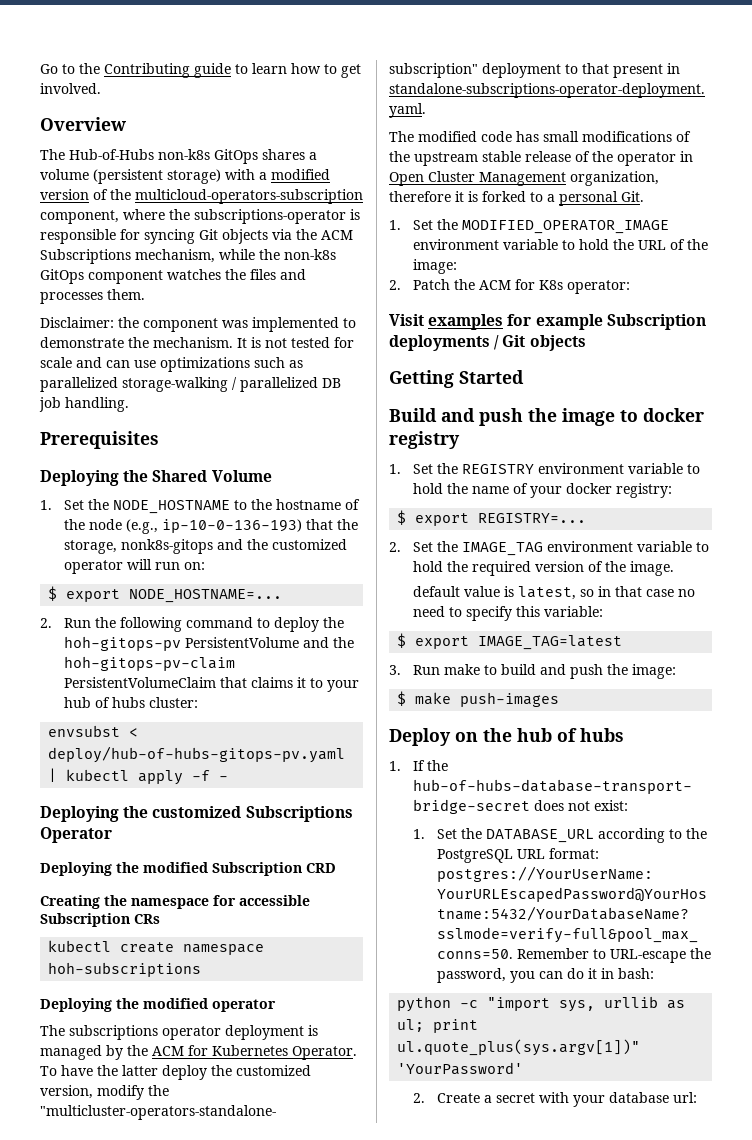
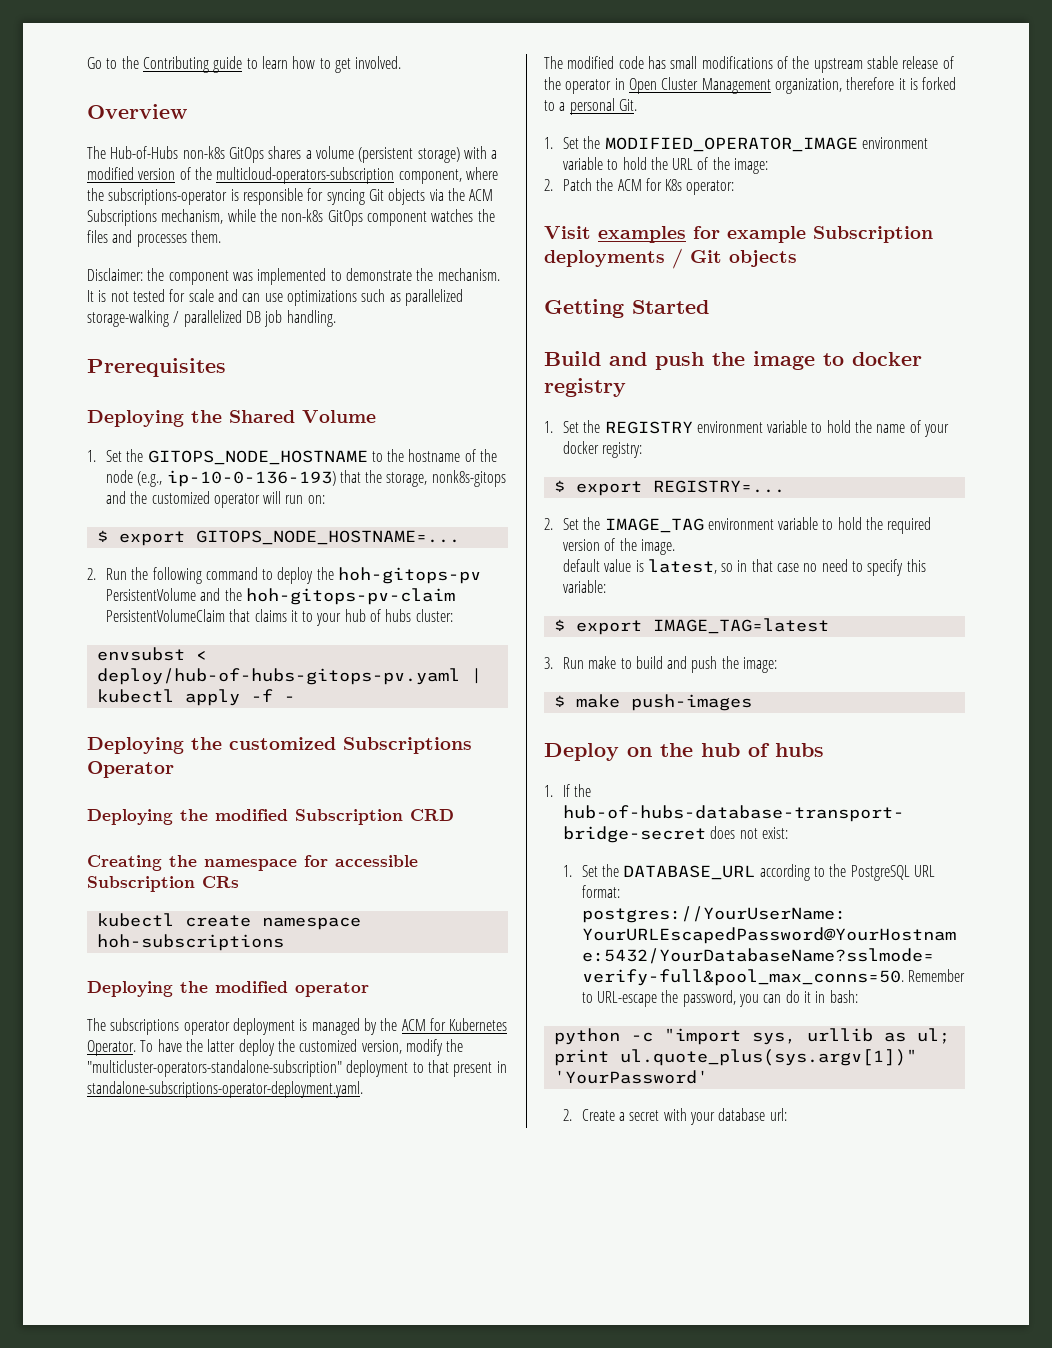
[112,500,230,514] NODE_HOSTNAME -> [147,450,368,465] GITOPS_NODE_HOSTNAME
[129,589,283,603] NODE_HOSTNAME=... -> [195,530,460,545] GITOPS_NODE_HOSTNAME=...

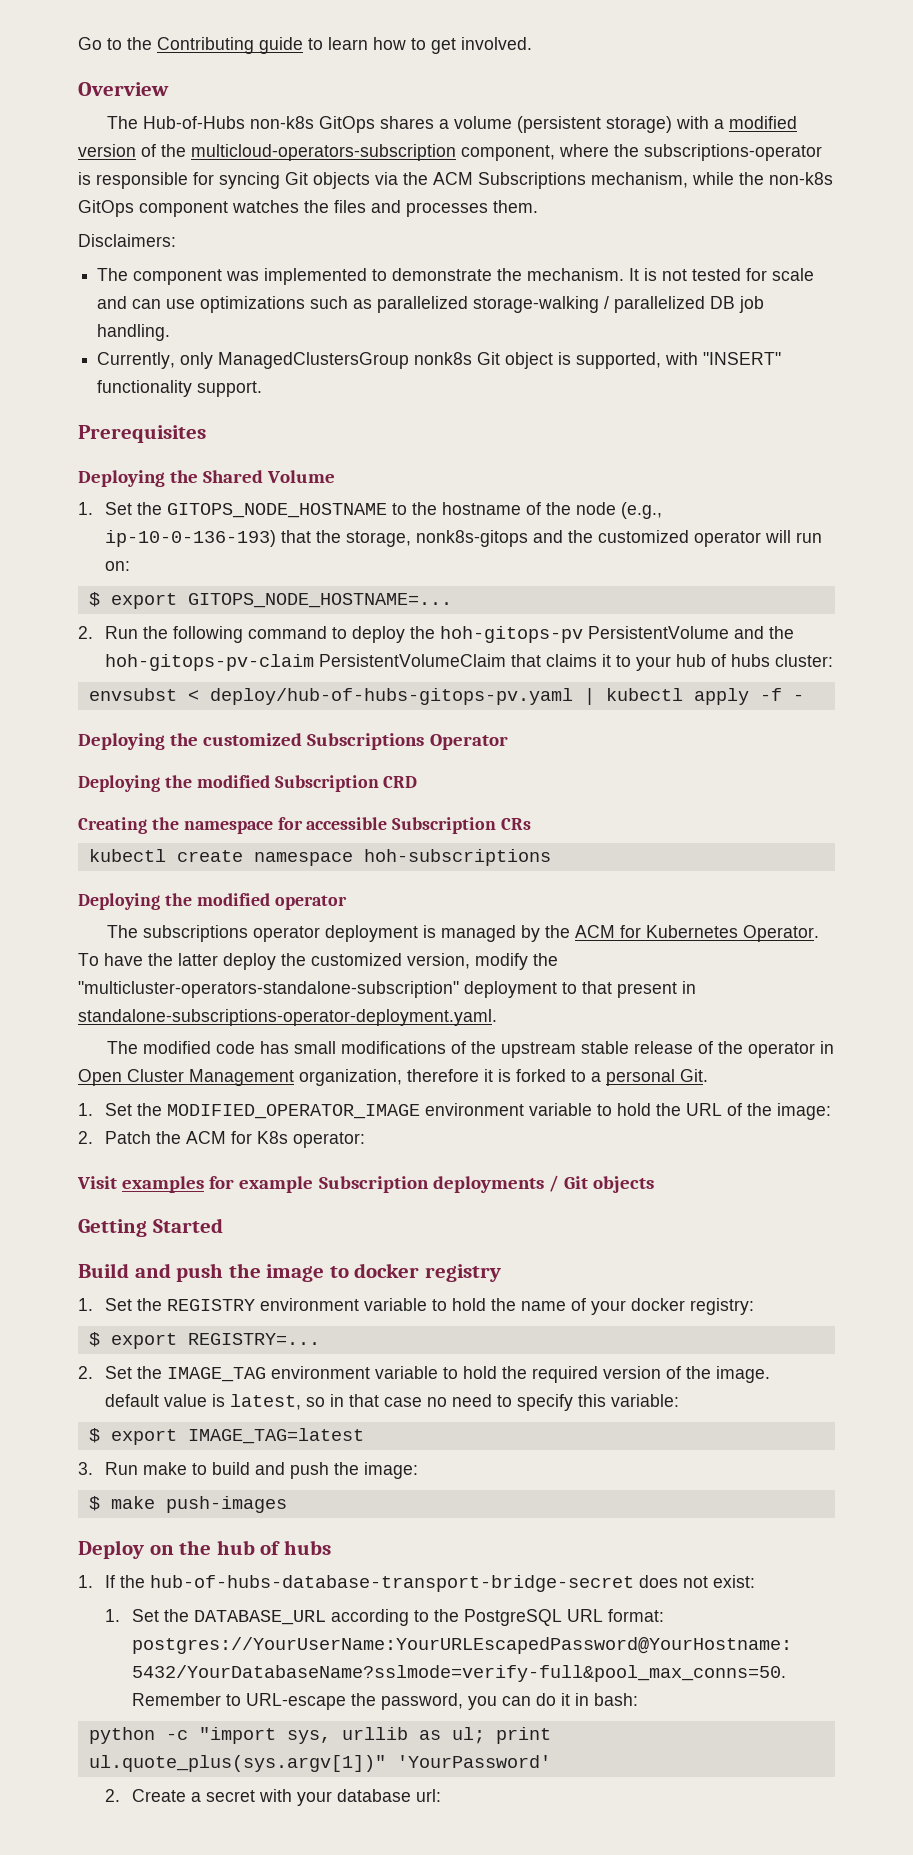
[87,268,165,281] Disclaimer: the -> [78,234,176,247] [97,268,129,281] Disclaimers: // The
(336, 318) none -> [97,352,782,369] [97,380,263,397] // Currently, only ManagedClustersGroup nonk8s Git object is supported, with "INSERT" functionality support.

